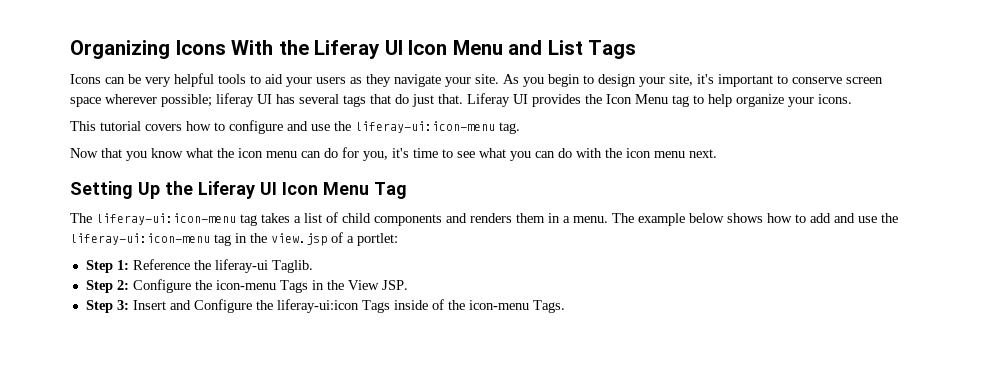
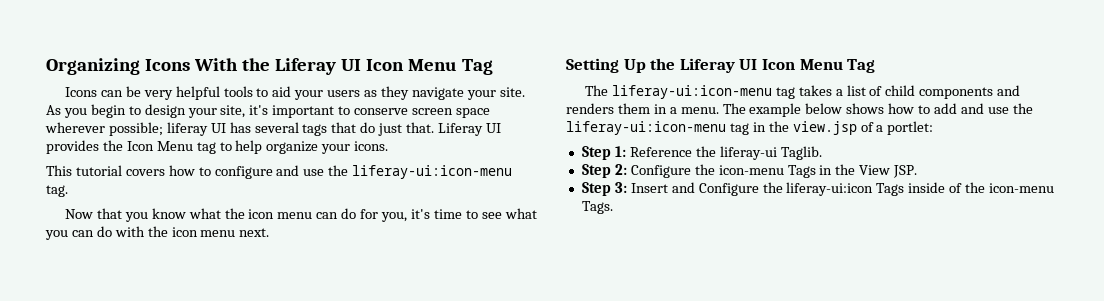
[508,40,637,59] and List Tags -> [461,59,493,75] Tag

